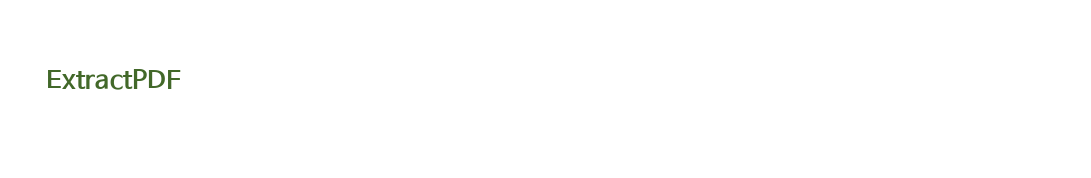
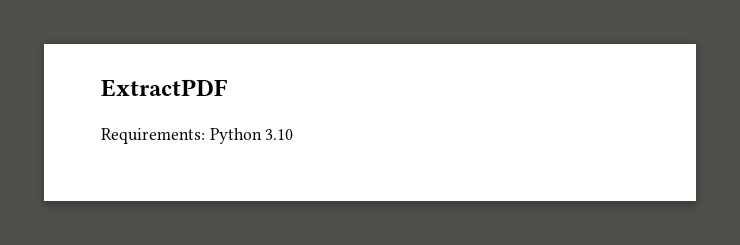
(181, 79) none -> [101,128,294,144] // Requirements: Python 3.10

